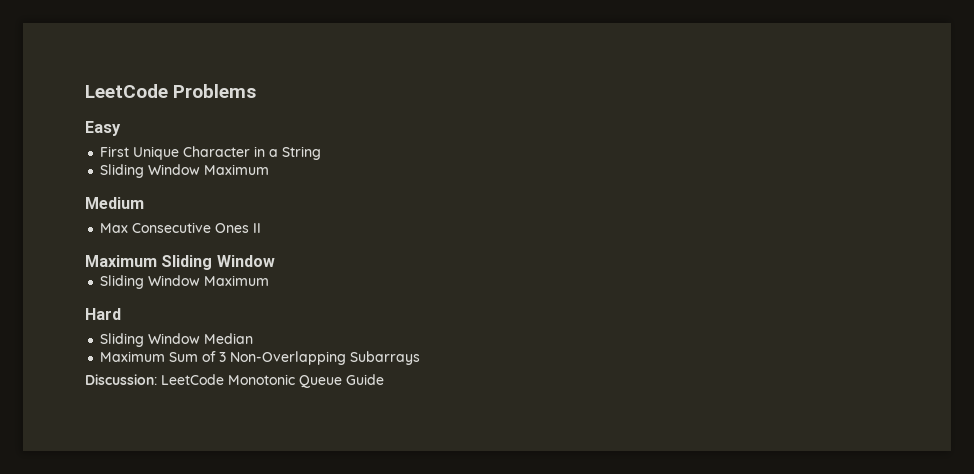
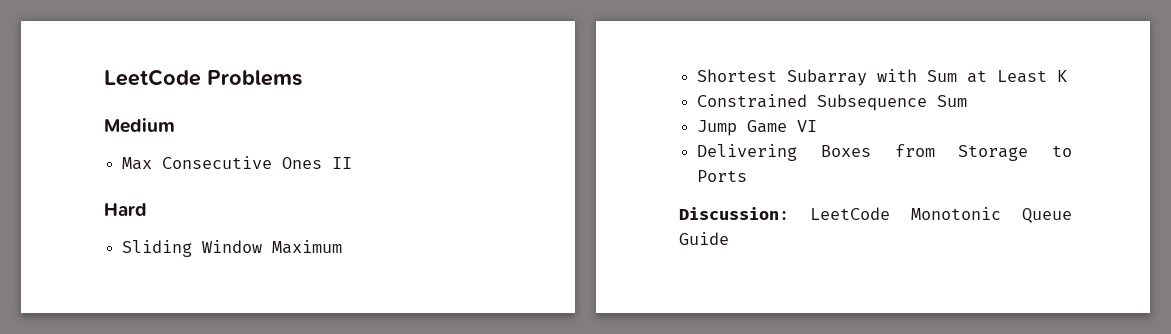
[85,121,121,136] [100,146,322,160] [100,164,270,178] // Easy // First Unique Character in a String // Sliding Window Maximum -> (302, 78) none
[85,255,275,270] [100,275,270,289] [85,308,121,320] [100,333,254,347] [100,351,421,365] Maximum Sliding Window // Sliding Window Maximum // Hard // Sliding Window Median // Maximum Sum of 3 Non-Overlapping Subarrays -> [104,203,147,216] [122,240,343,257] [697,69,1068,86] [697,94,968,111] [697,120,818,136] [697,144,1072,161] [697,170,748,182] Hard // Sliding Window Maximum // Shortest Subarray with Sum at Least K // Constrained Subsequence Sum // Jump Game VI // Delivering Boxes from Storage to Ports

